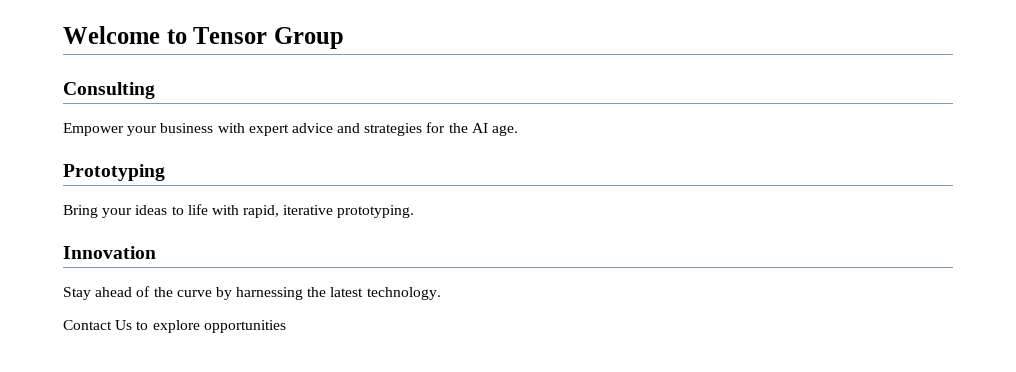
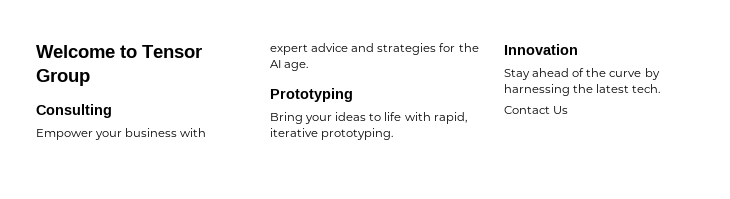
[366,287,441,300] technology. -> [632,84,661,93] tech.
[136,320,286,333] to explore opportunities -> (569, 110) none

